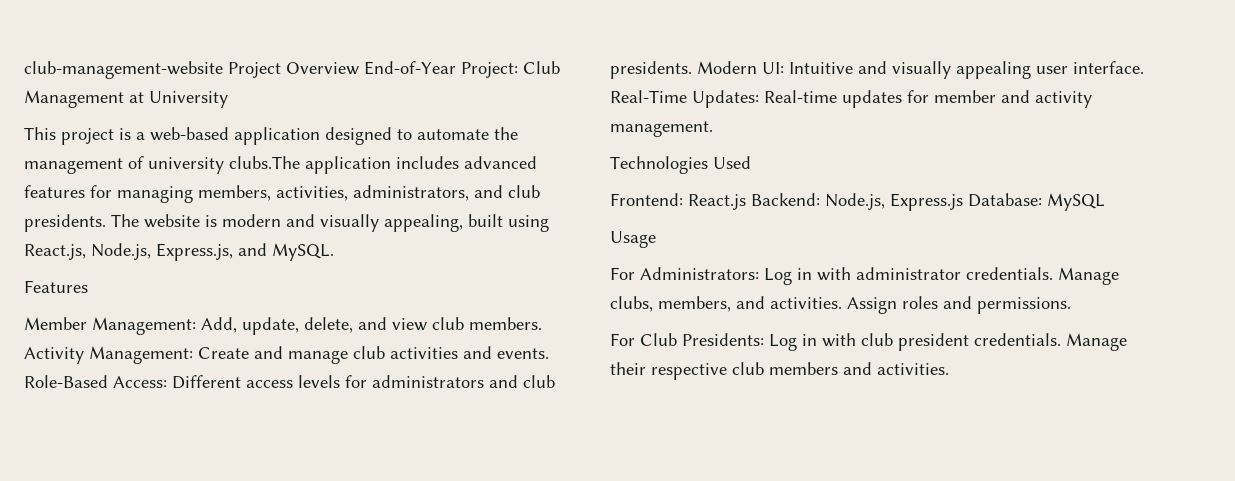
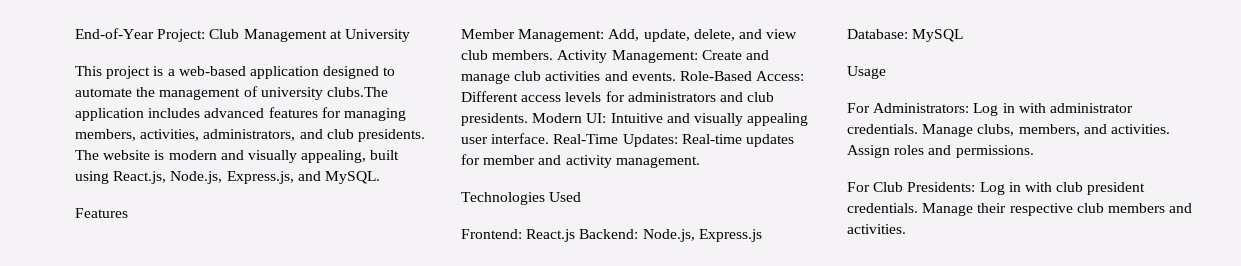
[24,61,359,79] club-management-website Project Overview -> (75, 33) none

